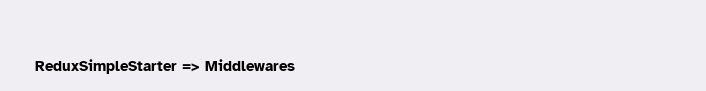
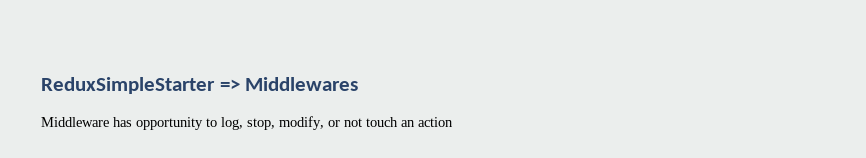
(295, 65) none -> [41,116,453,130] // Middleware has opportunity to log, stop, modify, or not touch an action

